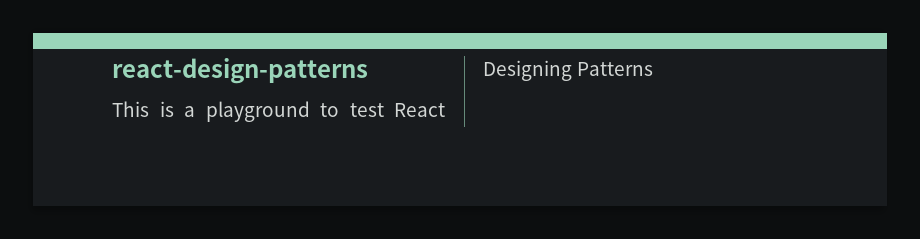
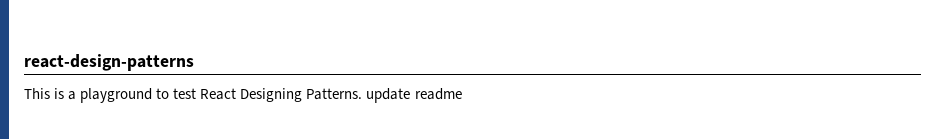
[577,62,654,76] Patterns -> [306,88,462,103] Patterns. update readme

